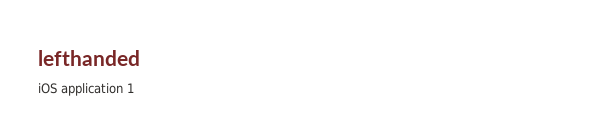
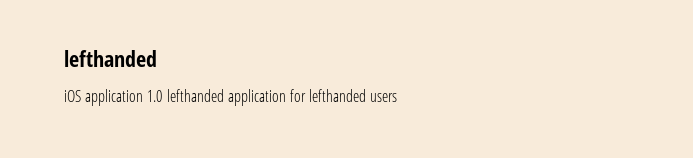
[127,83,134,93] 1 -> [147,89,398,106] 1.0 lefthanded application for lefthanded users

